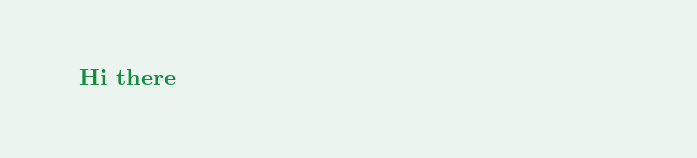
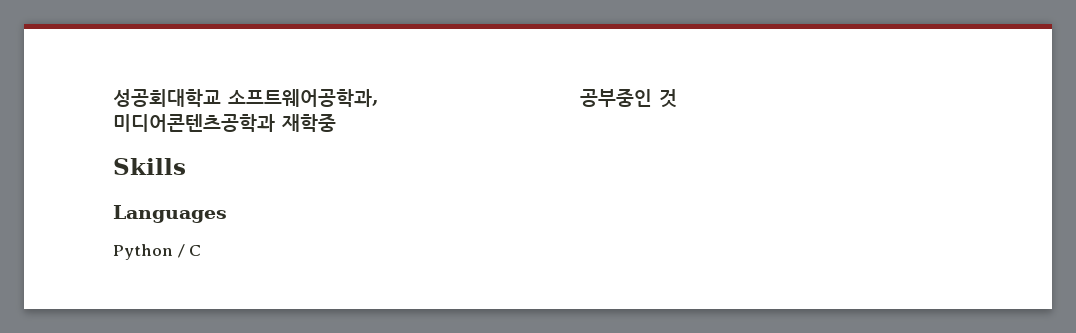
[79,69,176,85] Hi there -> [113,89,379,107] [113,114,336,132] [113,158,186,175] [113,205,227,223] [113,244,202,260] [580,89,677,108] 성공회대학교 소프트웨어공학과, 미디어콘텐츠공학과 재학중 // Skills // Languages // Python / C // 공부중인 것

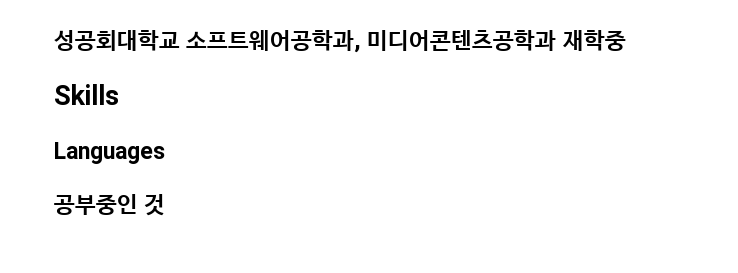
[113,244,202,260] // Python / C -> (165, 153) none

